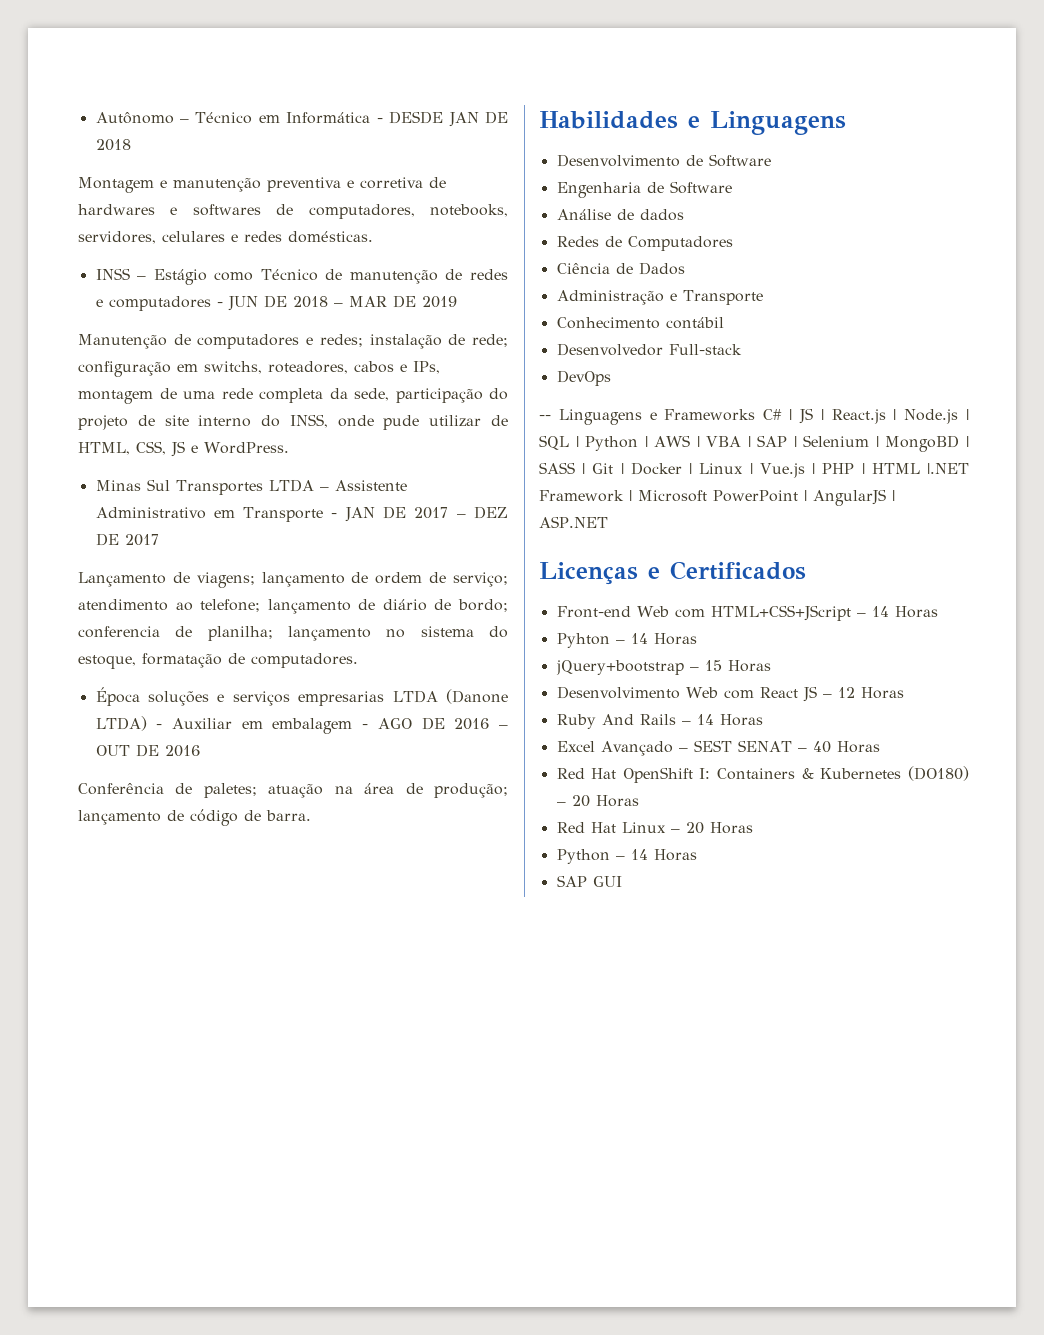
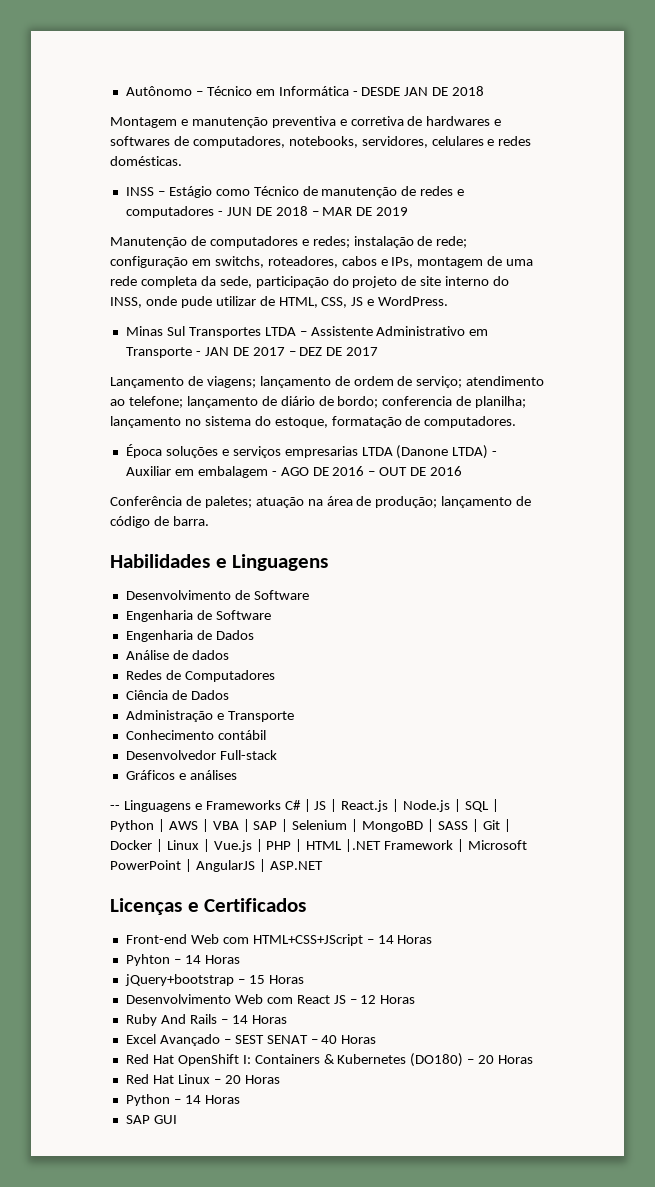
(732, 187) none -> [125,630,254,642] // Engenharia de Dados
[556,370,611,386] DevOps -> [125,770,237,780] Gráficos e análises

